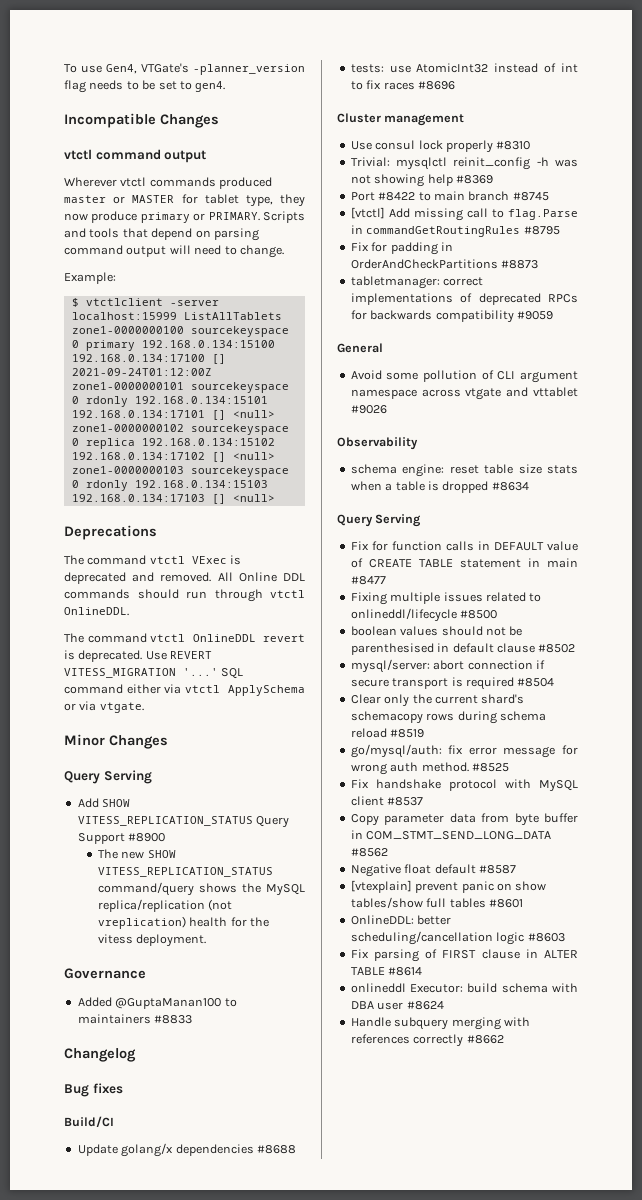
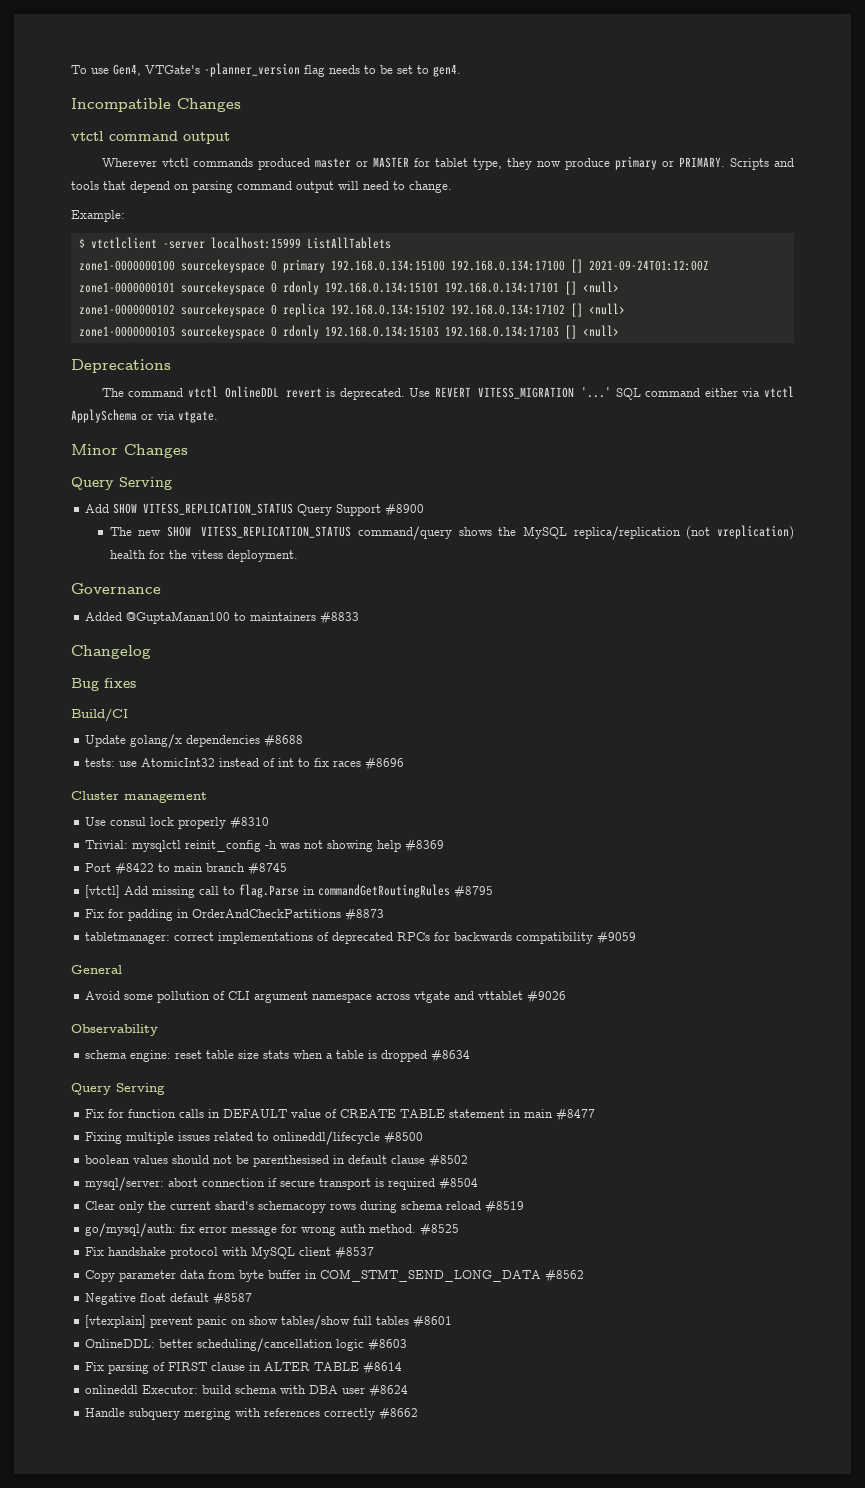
[64,555,242,565] [64,572,305,584] [64,589,305,602] [64,607,129,616] // The command vtctl VExec is deprecated and removed. All Online DDL commands should run through vtctl OnlineDDL. -> (171, 366) none

